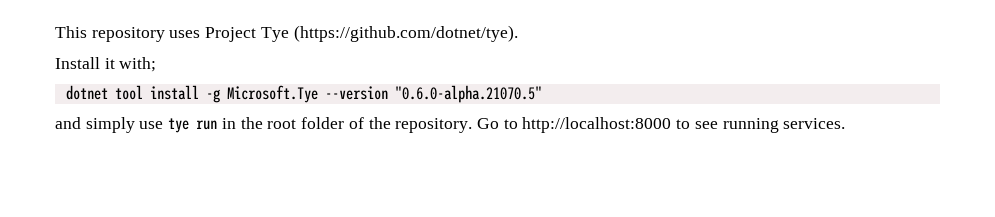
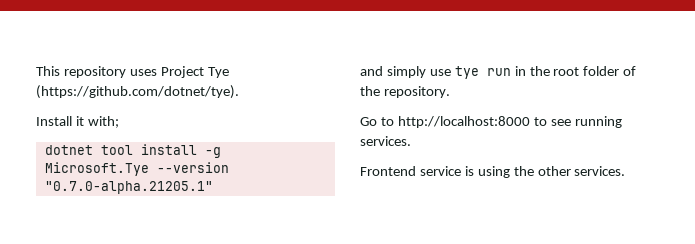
[394,85,542,103] "0.6.0-alpha.21070.5" -> [44,181,213,194] "0.7.0-alpha.21205.1"
(473, 125) none -> (450, 92) //
(846, 123) none -> [360,166,626,178] // Frontend service is using the other services.

